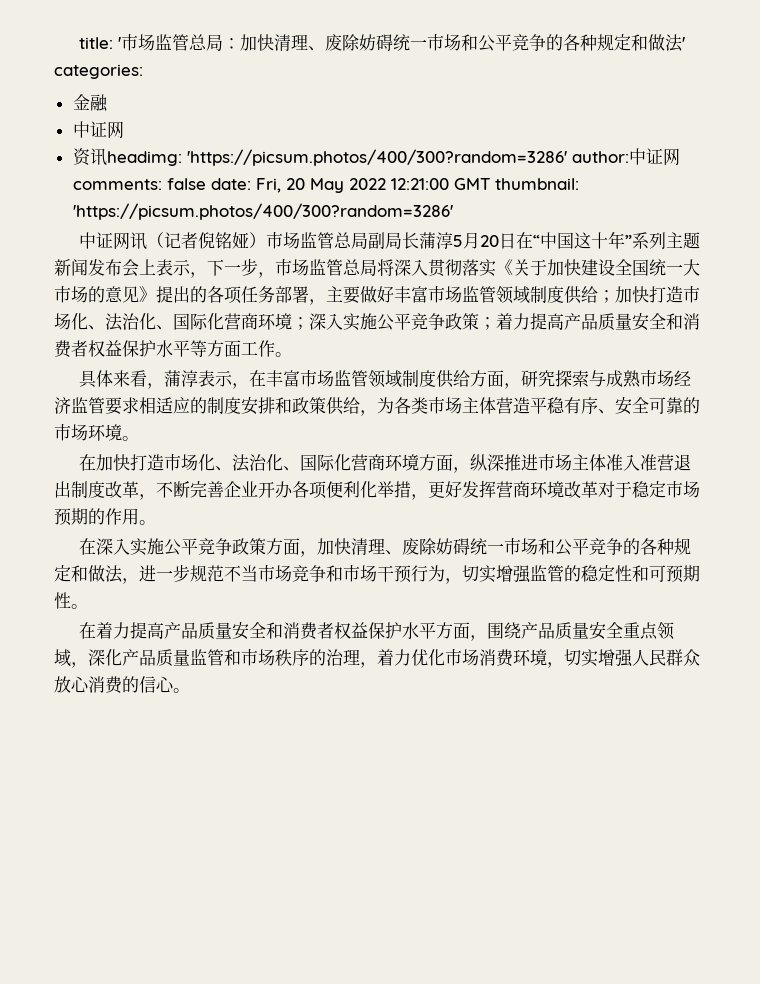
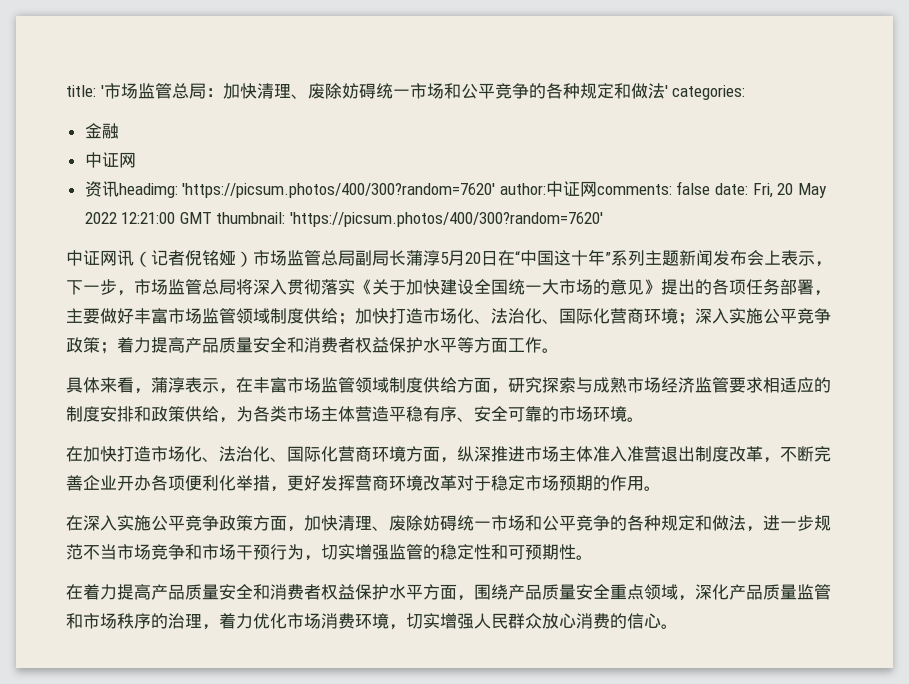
[186,149,567,166] 'https://picsum.photos/400/300?random=3286' -> [182,183,496,198] 'https://picsum.photos/400/300?random=7620'
[72,203,453,220] 'https://picsum.photos/400/300?random=3286' -> [290,212,604,227] 'https://picsum.photos/400/300?random=7620'

